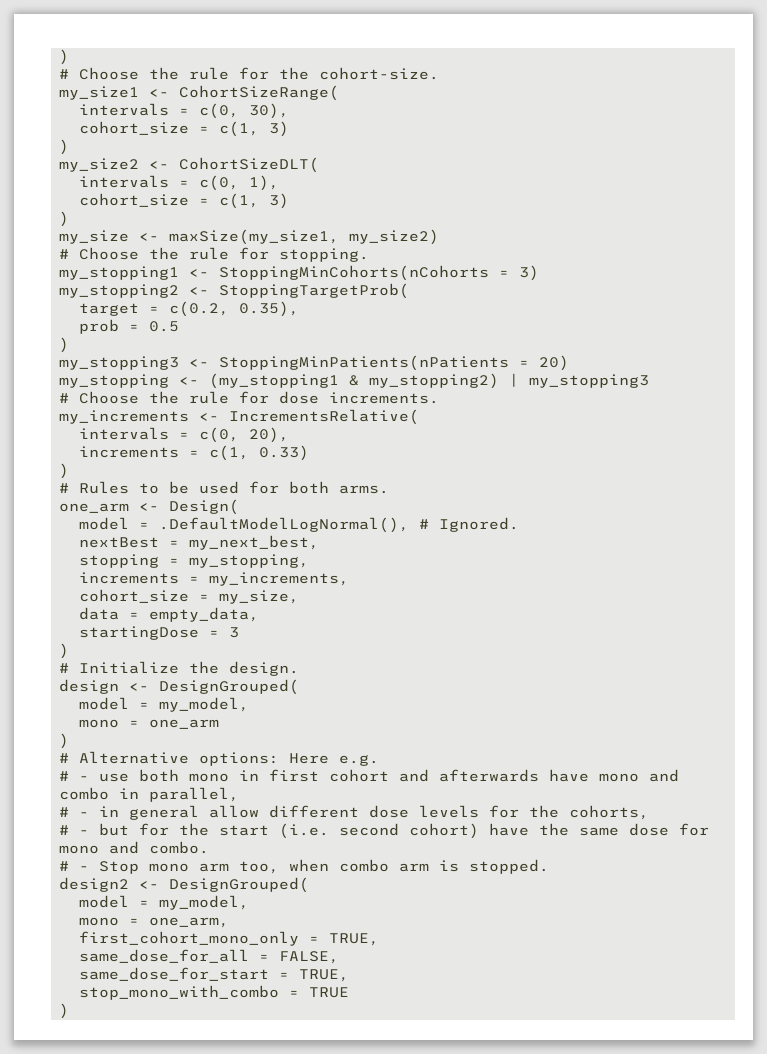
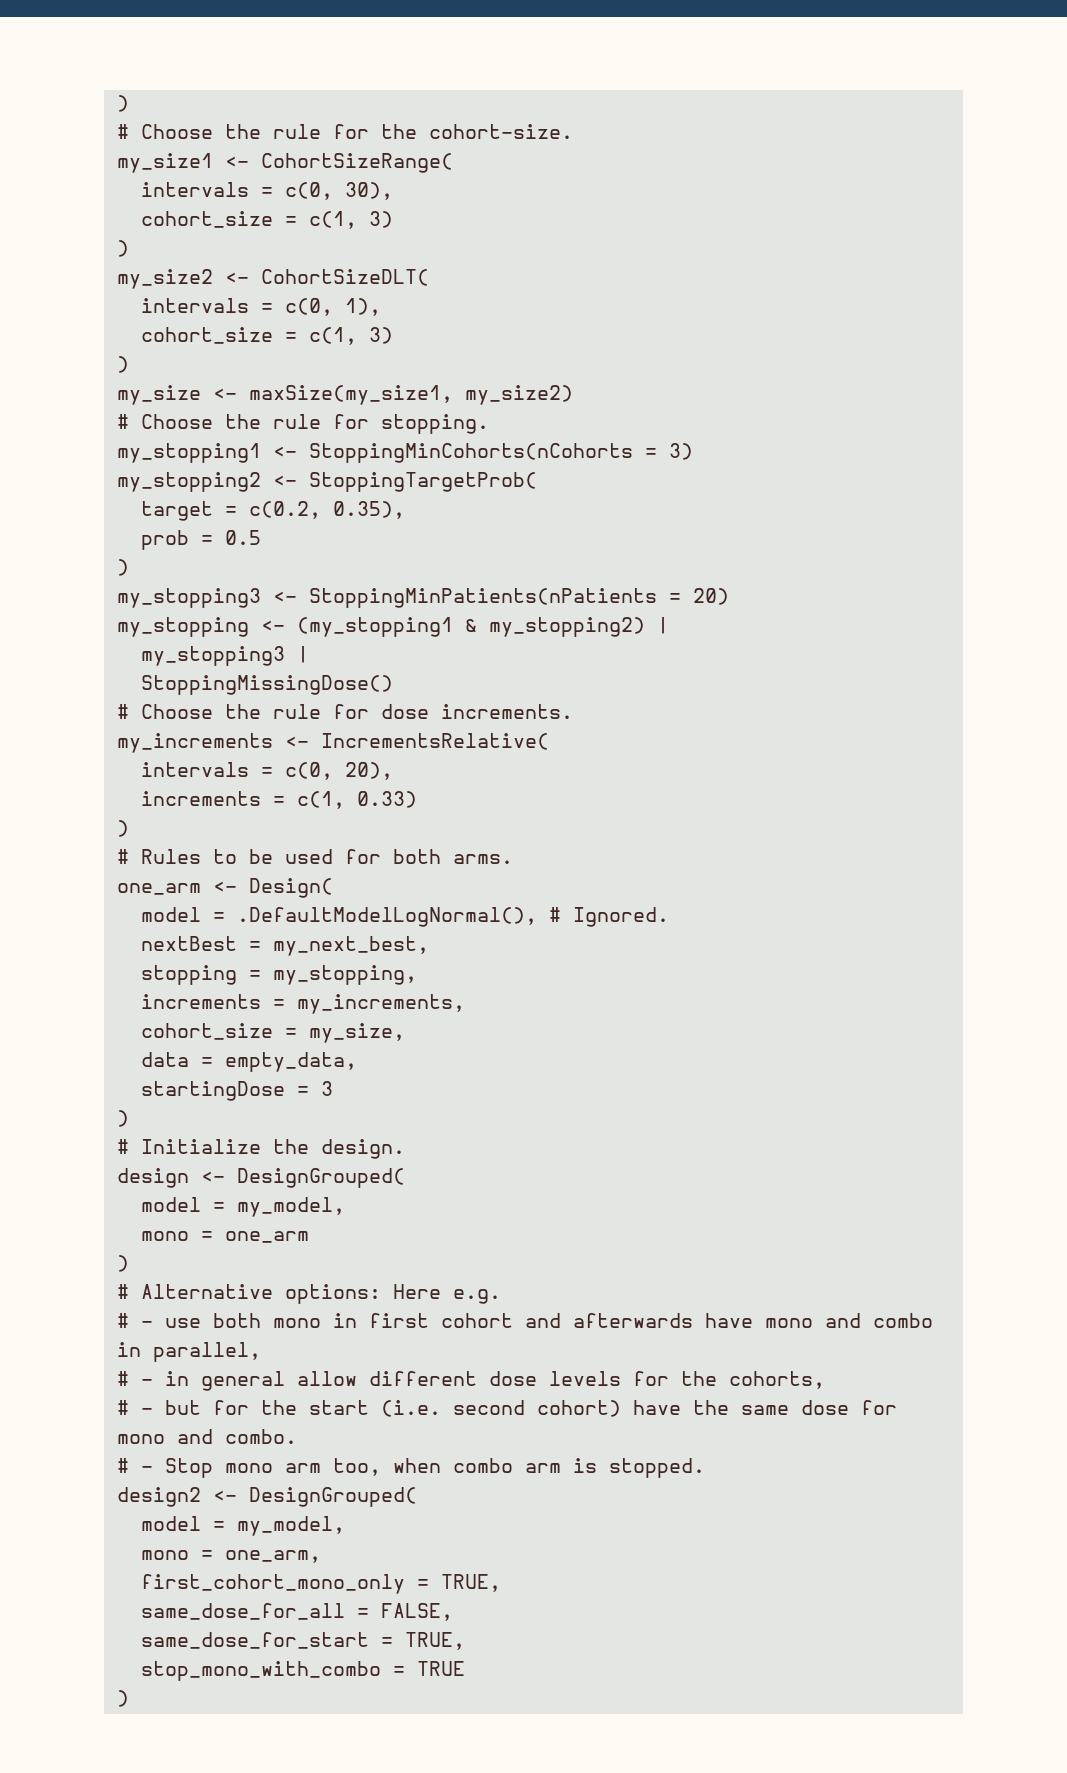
[529,374,650,388] my_stopping3 -> [141,646,310,666] [141,675,394,695] // my_stopping3 | // StoppingMissingDose()

